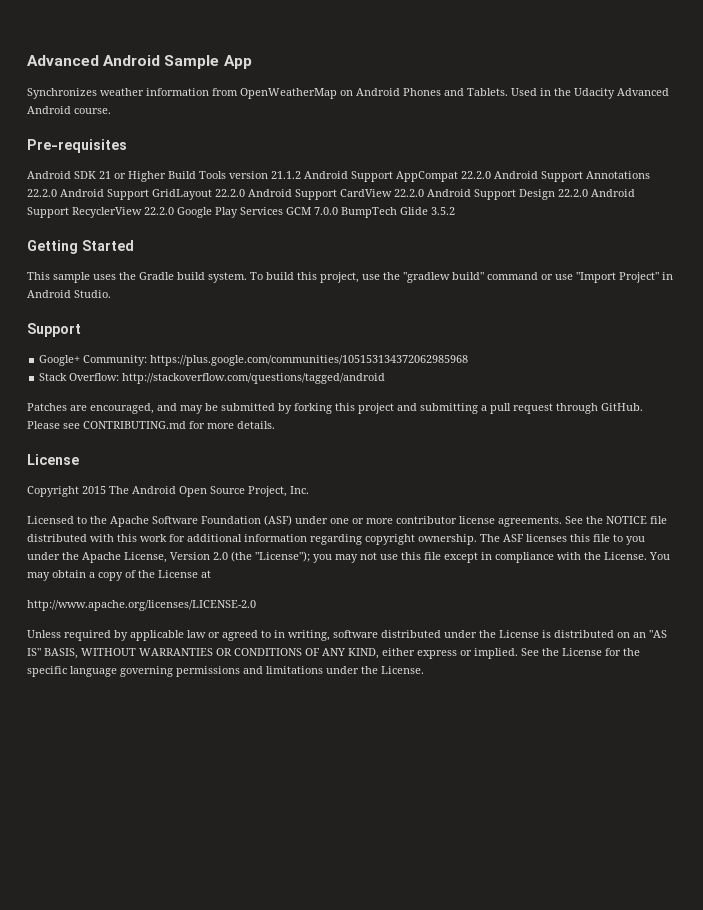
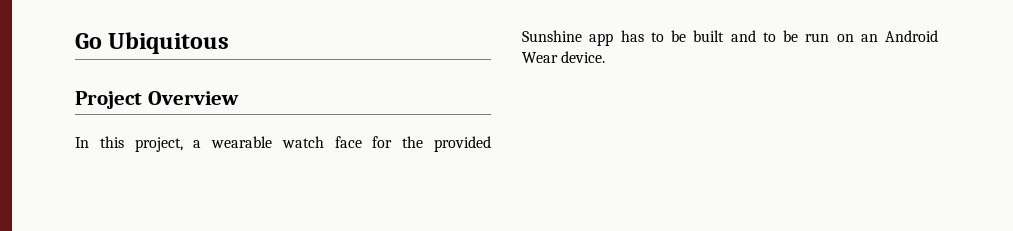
[27,55,252,69] [27,88,669,99] [27,106,111,114] [27,139,127,153] [27,171,650,182] [27,189,635,200] [27,207,455,218] [27,240,134,254] [27,272,673,283] [27,290,111,298] [27,323,81,337] [39,355,469,366] [39,373,386,384] [27,403,643,414] [27,421,275,429] [27,454,79,465] [27,486,309,497] [27,515,667,527] [27,534,645,545] [27,551,670,563] [27,570,211,581] [27,600,256,611] [27,630,667,641] [27,648,640,659] [27,666,424,677] Advanced Android Sample App // Synchronizes weather information from OpenWeatherMap on Android Phones and Tablets. Used in the Udacity Advanced Android course. // Pre-requisites // Android SDK 21 or Higher Build Tools version 21.1.2 Android Support AppCompat 22.2.0 Android Support Annotations 22.2.0 Android Support GridLayout 22.2.0 Android Support CardView 22.2.0 Android Support Design 22.2.0 Android Support RecyclerView 22.2.0 Google Play Services GCM 7.0.0 BumpTech Glide 3.5.2 // Getting Started // This sample uses the Gradle build system. To build this project, use the "gradlew build" command or use "Import Project" in Android Studio. // Support // Google+ Community: https://plus.google.com/communities/105153134372062985968 // Stack Overflow: http://stackoverflow.com/questions/tagged/android // Patches are encouraged, and may be submitted by forking this project and submitting a pull request through GitHub. Please see CONTRIBUTING.md for more details. // License // Copyright 2015 The Android Open Source Project, Inc. // Licensed to the Apache Software Foundation (ASF) under one or more contributor license agreements. See the NOTICE file distributed with this work for additional information regarding copyright ownership. The ASF licenses this file to you under the Apache License, Version 2.0 (the "License"); you may not use this file except in compliance with the License. You may obtain a copy of the License at // http://www.apache.org/licenses/LICENSE-2.0 // Unless required by applicable law or agreed to in writing, software distributed under the License is distributed on an "AS IS" BASIS, WITHOUT WARRANTIES OR CONDITIONS OF ANY KIND, either express or implied. See the License for the specific language governing permissions and limitations under the License. -> [75,32,230,54] [75,91,239,109] [75,136,491,152] [522,30,938,46] [522,51,606,63] Go Ubiquitous // Project Overview // In this project, a wearable watch face for the provided Sunshine app has to be built and to be run on an Android Wear device.

